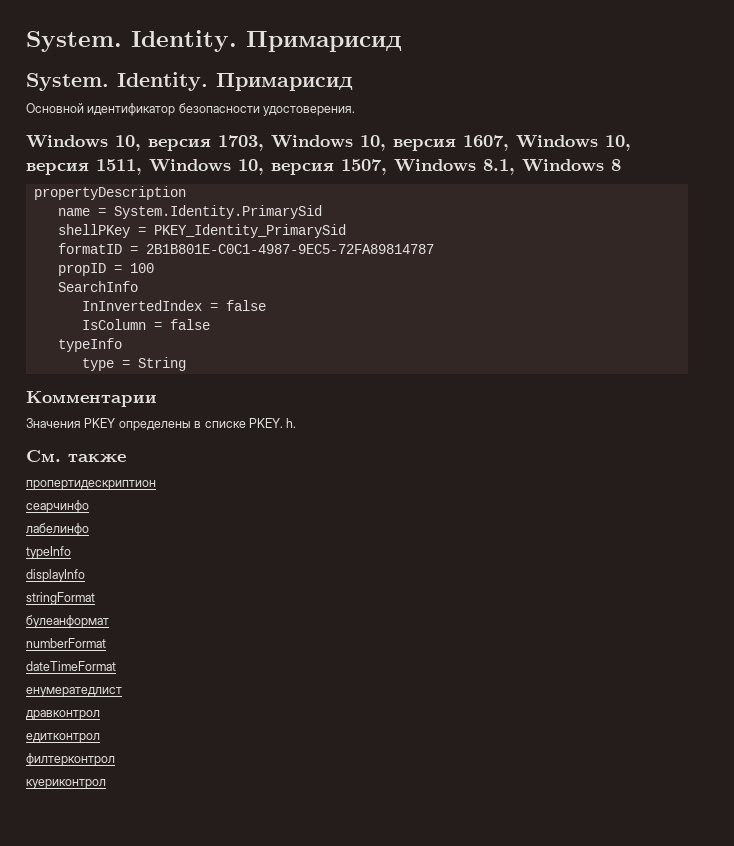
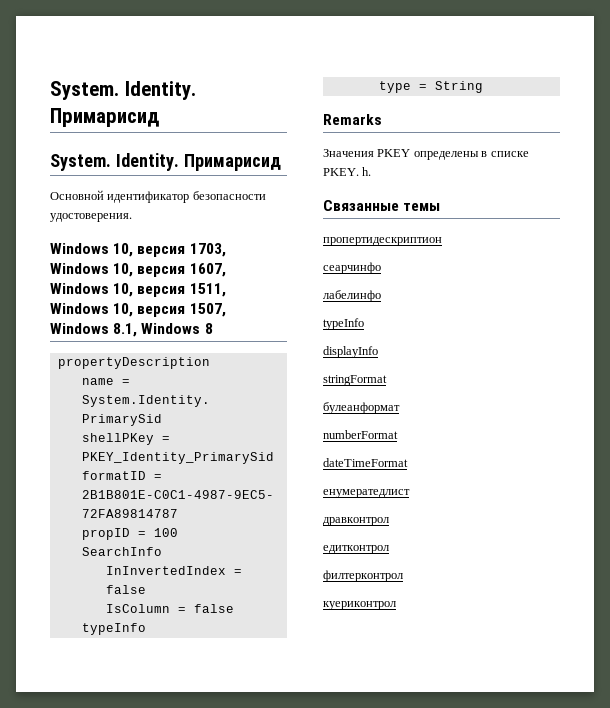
[26,391,157,407] Комментарии -> [323,114,382,125] Remarks
[26,450,126,462] См. также -> [323,200,441,211] Связанные темы

